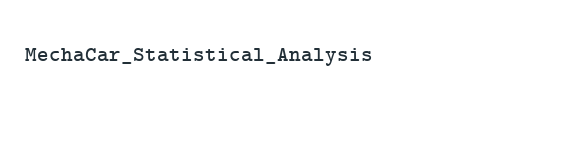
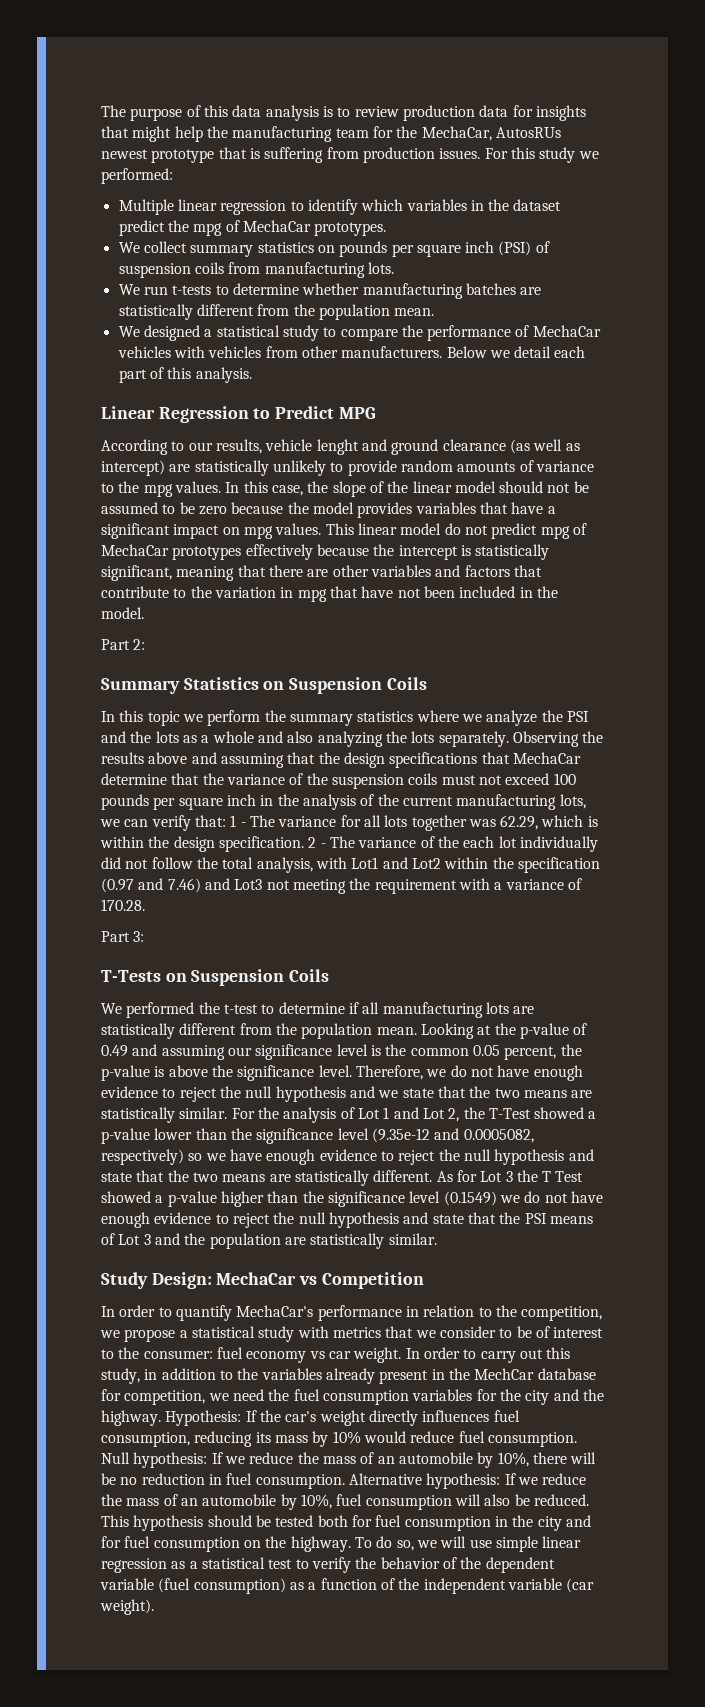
[25,48,373,66] MechaCar_Statistical_Analysis -> [101,105,586,121] [101,126,561,142] [101,147,599,163] [101,168,173,184] [118,199,562,215] [118,220,387,236] [118,241,550,257] [118,262,394,278] [118,283,542,299] [118,304,435,320] [118,325,601,341] [117,346,586,358] [118,367,252,383] [101,406,376,423] [101,439,580,455] [101,460,594,476] [101,481,589,497] [101,502,556,518] [101,523,587,539] [101,544,550,560] [101,565,542,581] [101,586,558,602] [101,607,144,619] [101,639,146,650] [101,677,427,694] [101,710,589,726] [101,731,604,747] [101,752,581,768] [101,773,576,789] [101,794,586,810] [100,815,598,831] [100,836,598,852] [101,857,600,873] [101,878,582,894] [101,899,145,911] [101,931,145,942] [101,969,330,986] [101,1002,535,1018] [101,1023,588,1039] [101,1044,582,1060] [101,1065,583,1081] [101,1086,593,1102] [101,1107,597,1123] [101,1128,534,1144] [101,1149,594,1165] [101,1170,584,1186] [101,1191,603,1207] [101,1212,593,1228] [101,1233,437,1249] [101,1272,424,1289] [101,1305,603,1321] [100,1326,604,1342] [101,1347,571,1363] [101,1368,596,1384] [101,1389,604,1405] [101,1410,520,1426] [101,1431,577,1447] [101,1452,597,1468] [101,1473,587,1489] [101,1494,589,1510] [101,1515,591,1531] [101,1536,582,1552] [101,1557,555,1573] [100,1578,595,1594] [100,1599,154,1615] The purpose of this data analysis is to review production data for insights that might help the manufacturing team for the MechaCar, AutosRUs newest prototype that is suffering from production issues. For this study we performed: // Multiple linear regression to identify which variables in the dataset predict the mpg of MechaCar prototypes. // We collect summary statistics on pounds per square inch (PSI) of suspension coils from manufacturing lots. // We run t-tests to determine whether manufacturing batches are statistically different from the population mean. // We designed a statistical study to compare the performance of MechaCar vehicles with vehicles from other manufacturers. Below we detail each part of this analysis. // Linear Regression to Predict MPG // According to our results, vehicle lenght and ground clearance (as well as intercept) are statistically unlikely to provide random amounts of variance to the mpg values. In this case, the slope of the linear model should not be assumed to be zero because the model provides variables that have a significant impact on mpg values. This linear model do not predict mpg of MechaCar prototypes effectively because the intercept is statistically significant, meaning that there are other variables and factors that contribute to the variation in mpg that have not been included in the model. // Part 2: // Summary Statistics on Suspension Coils // In this topic we perform the summary statistics where we analyze the PSI and the lots as a whole and also analyzing the lots separately. Observing the results above and assuming that the design specifications that MechaCar determine that the variance of the suspension coils must not exceed 100 pounds per square inch in the analysis of the current manufacturing lots, we can verify that: 1 - The variance for all lots together was 62.29, which is within the design specification. 2 - The variance of the each lot individually did not follow the total analysis, with Lot1 and Lot2 within the specification (0.97 and 7.46) and Lot3 not meeting the requirement with a variance of 170.28. // Part 3: // T-Tests on Suspension Coils // We performed the t-test to determine if all manufacturing lots are statistically different from the population mean. Looking at the p-value of 0.49 and assuming our significance level is the common 0.05 percent, the p-value is above the significance level. Therefore, we do not have enough evidence to reject the null hypothesis and we state that the two means are statistically similar. For the analysis of Lot 1 and Lot 2, the T-Test showed a p-value lower than the significance level (9.35e-12 and 0.0005082, respectively) so we have enough evidence to reject the null hypothesis and state that the two means are statistically different. As for Lot 3 the T Test showed a p-value higher than the significance level (0.1549) we do not have enough evidence to reject the null hypothesis and state that the PSI means of Lot 3 and the population are statistically similar. // Study Design: MechaCar vs Competition // In order to quantify MechaCar's performance in relation to the competition, we propose a statistical study with metrics that we consider to be of interest to the consumer: fuel economy vs car weight. In order to carry out this study, in addition to the variables already present in the MechCar database for competition, we need the fuel consumption variables for the city and the highway. Hypothesis: If the car's weight directly influences fuel consumption, reducing its mass by 10% would reduce fuel consumption. Null hypothesis: If we reduce the mass of an automobile by 10%, there will be no reduction in fuel consumption. Alternative hypothesis: If we reduce the mass of an automobile by 10%, fuel consumption will also be reduced. This hypothesis should be tested both for fuel consumption in the city and for fuel consumption on the highway. To do so, we will use simple linear regression as a statistical test to verify the behavior of the dependent variable (fuel consumption) as a function of the independent variable (car weight).

